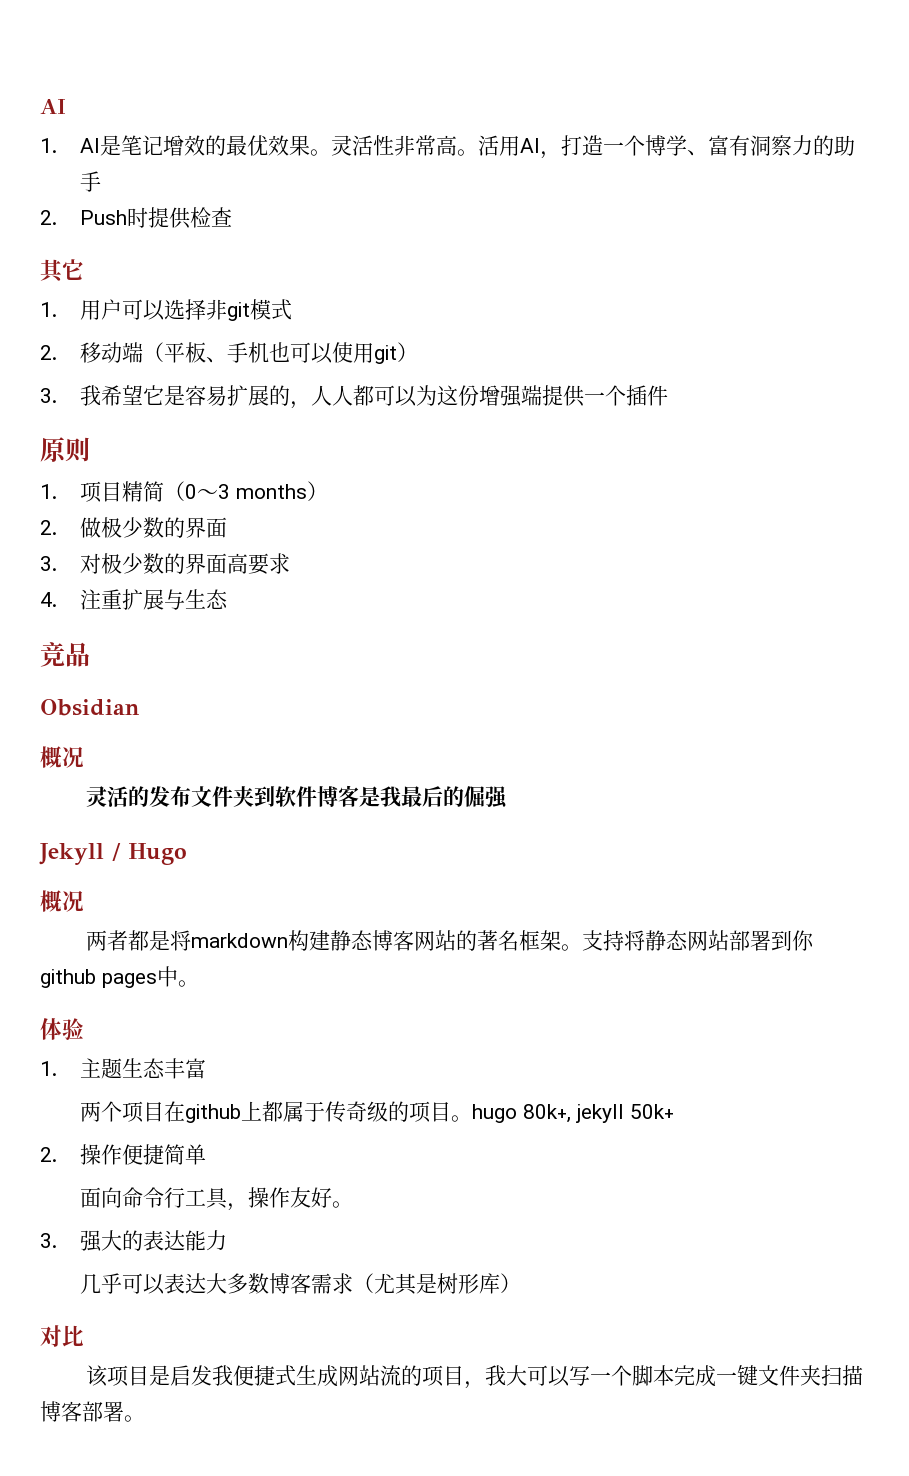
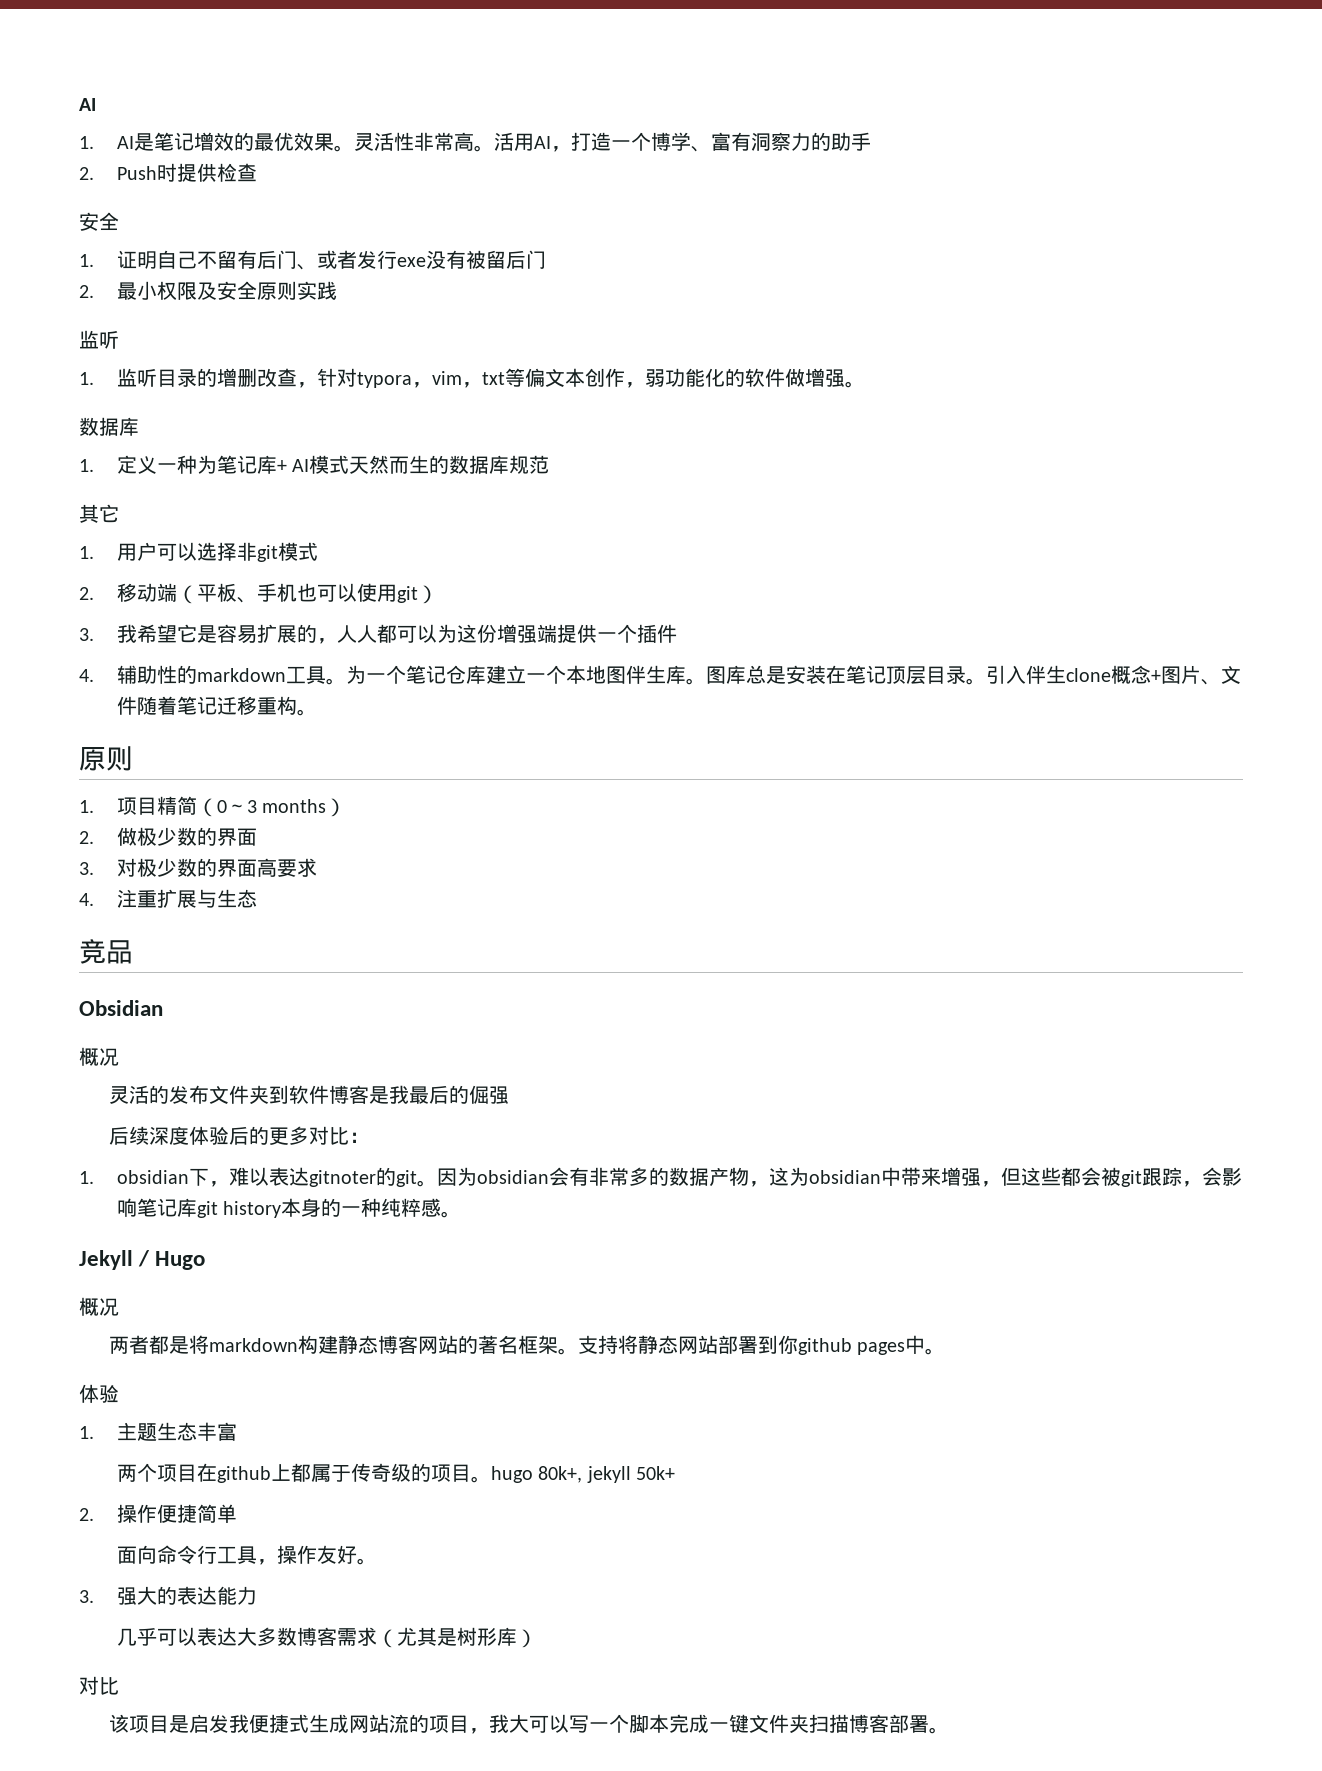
(232, 217) none -> [79,212,119,231] [79,250,546,270] [79,281,337,300] [79,330,119,349] [79,368,865,388] [79,417,139,436] [79,455,550,474] // 安全 // 1.证明自己不留有后门、或者发行exe没有被留后门 // 2.最小权限及安全原则实践 // 监听 // 1.监听目录的增删改查，针对typora，vim，txt等偏文本创作，弱功能化的软件做增强。 // 数据库 // 1.定义一种为笔记库+ AI模式天然而生的数据库规范
(668, 395) none -> [79,665,1241,685] [116,696,317,716] // 4.辅助性的markdown工具。为一个笔记仓库建立一个本地图伴生库。图库总是安装在笔记顶层目录。引入伴生clone概念+图片、文件随着笔记迁移重构。
(508, 797) none -> [108,1126,369,1145] [79,1167,1242,1187] [116,1198,462,1218] // 后续深度体验后的更多对比： // 1. obsidian下，难以表达gitnoter的git。因为obsidian会有非常多的数据产物，这为obsidian中带来增强，但这些都会被git跟踪，会影响笔记库git history本身的一种纯粹感。

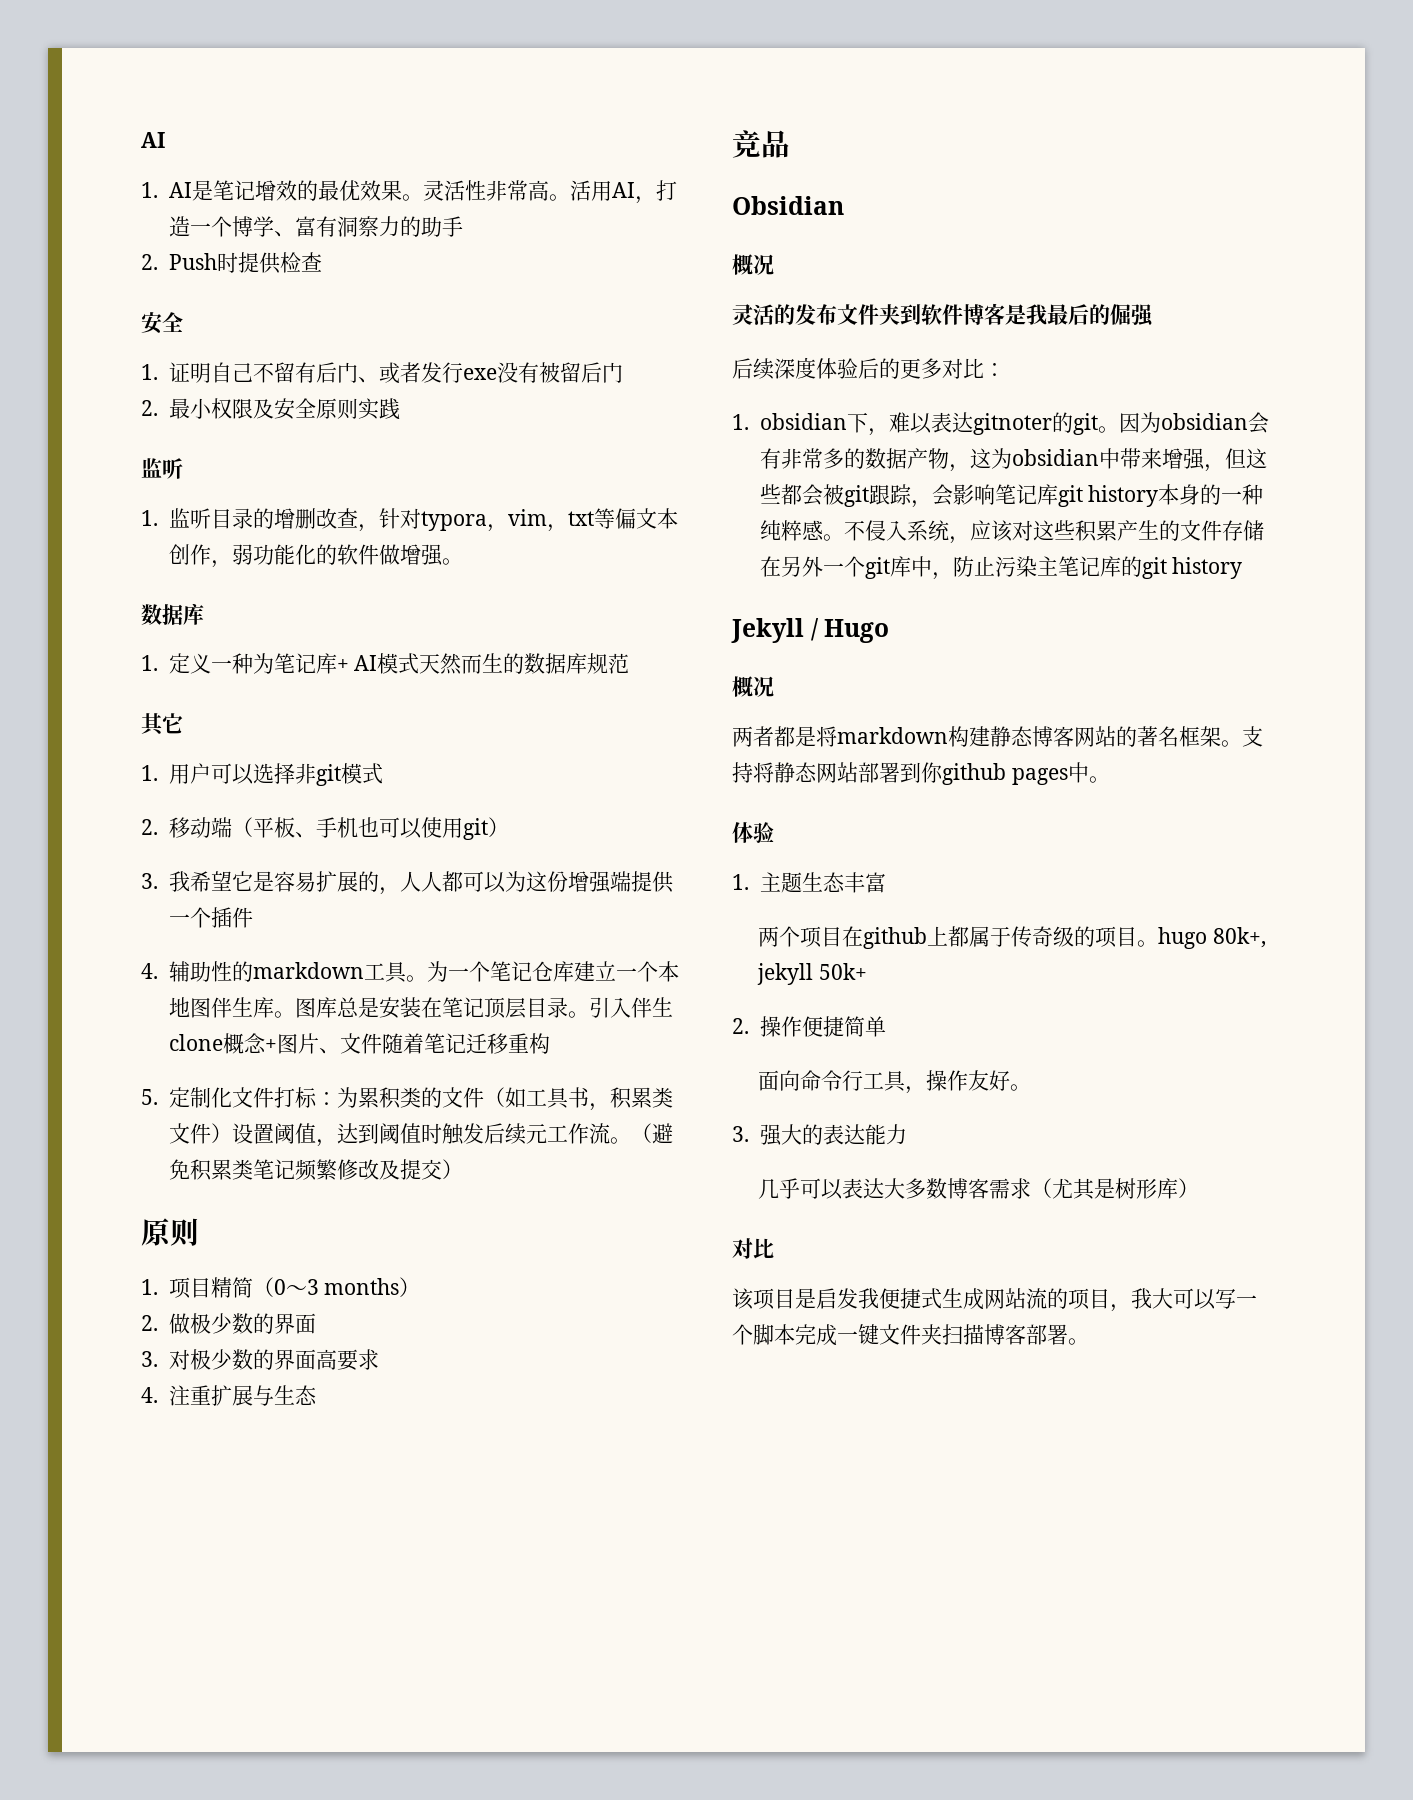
[296,709,317,716] 。 -> [141,1087,673,1111] [168,1123,673,1147] [168,1159,463,1181] // 5.定制化文件打标：为累积类的文件（如工具书，积累类文件）设置阈值，达到阈值时触发后续元工作流。（避免积累类笔记频繁修改及提交）
(462, 1214) none -> [843,520,1264,544] [759,556,1243,580] 不侵入系统，应该对这些积累产生的文件存储在另外一个git库中，防止污染主笔记库的git history

